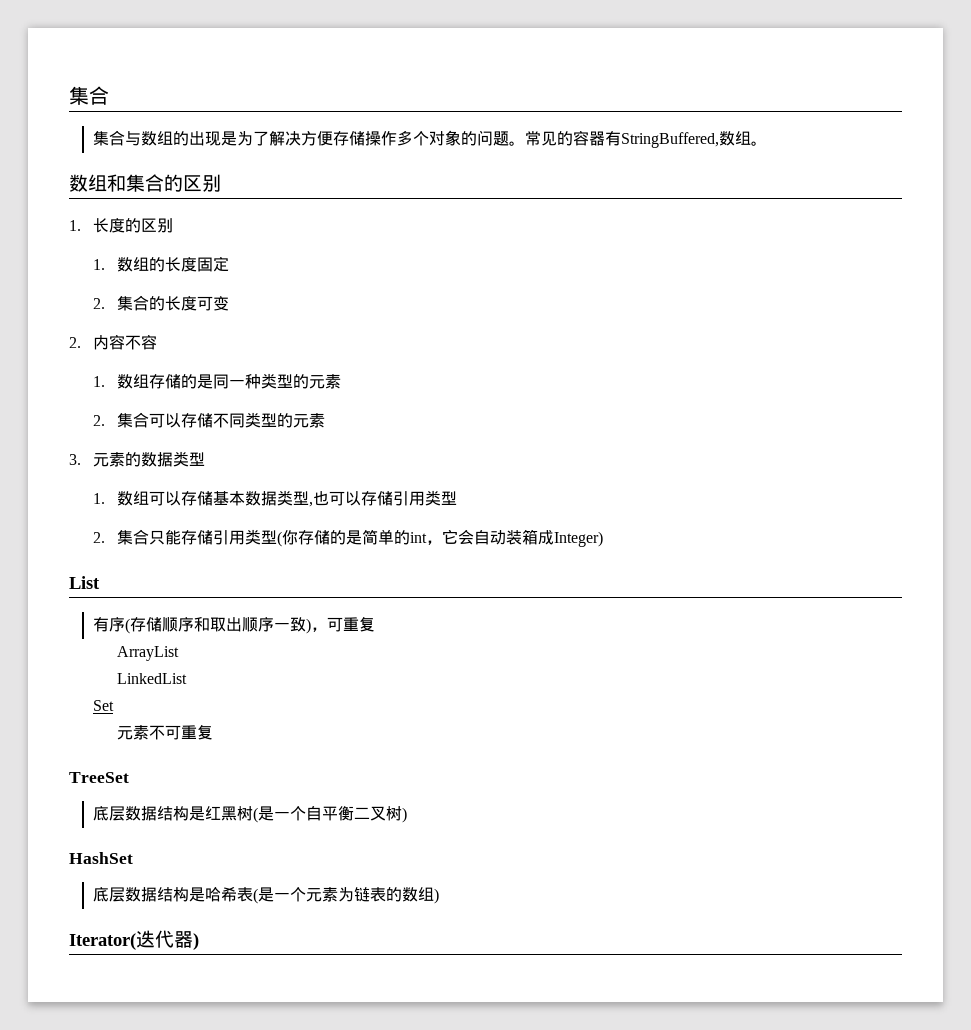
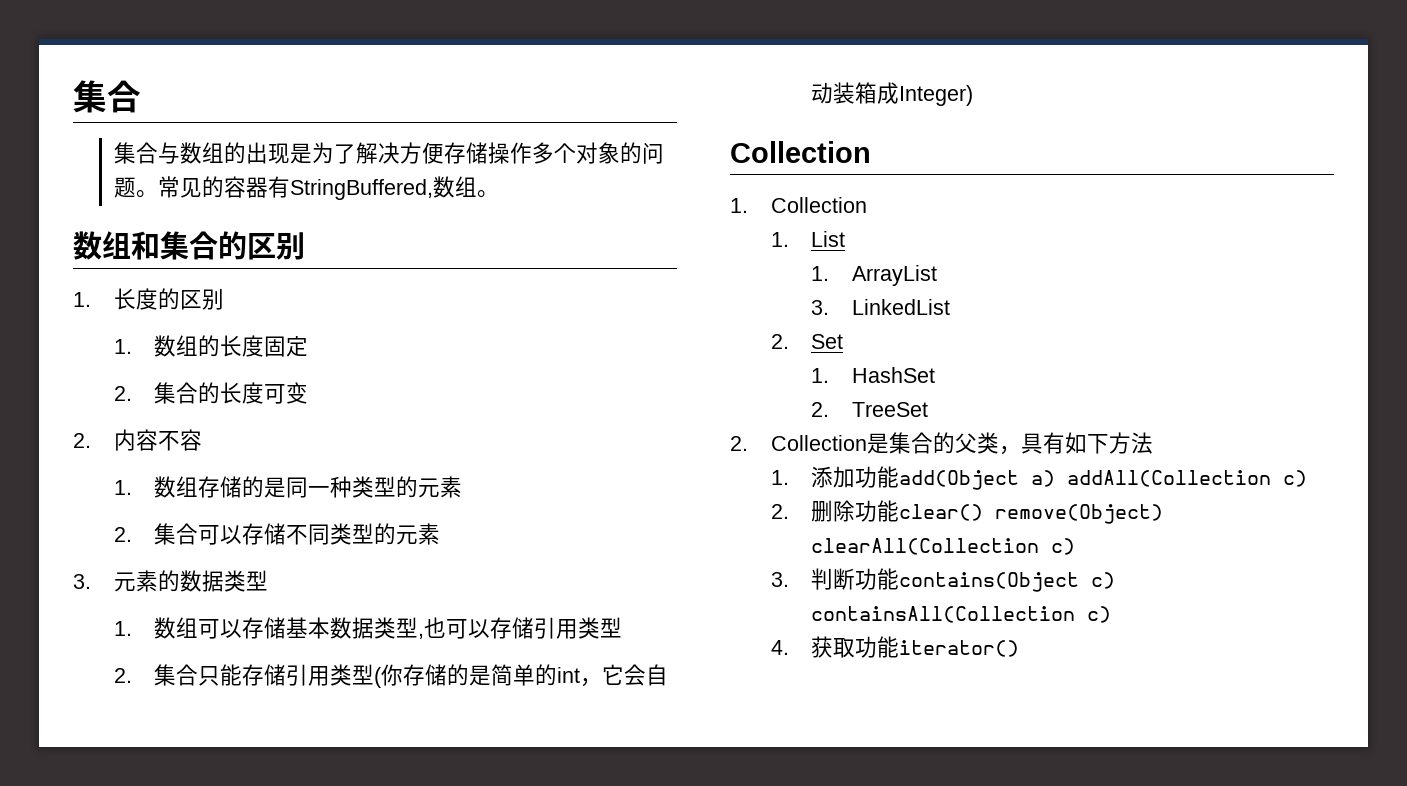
[69,576,100,589] [92,617,375,634] List // 有序(存储顺序和取出顺序一致)，可重复 // -> [730,141,871,163] [730,197,867,213] [770,231,846,247] [811,266,830,281] Collection // 1. Collection // 1. List // 1.
(179, 653) none -> [811,300,830,315] 3.
(187, 678) none -> [770,334,789,349] 2.
[116,725,213,740] [69,772,129,783] [92,806,407,823] [69,852,133,864] [92,886,439,904] [69,930,199,950] 元素不可重复 // TreeSet // 底层数据结构是红黑树(是一个自平衡二叉树) // HashSet // 底层数据结构是哈希表(是一个元素为链表的数组) // Iterator(迭代器) -> [811,367,935,383] [811,402,928,417] [730,432,1153,455] [770,466,1308,490] [770,500,1164,524] [811,538,1076,555] [770,568,1116,592] [811,606,1112,623] [770,636,1020,658] 1. HashSet // 2. TreeSet // 2. Collection是集合的父类，具有如下方法 // 1.添加功能add(Object a) addAll(Collection c) // 2.删除功能clear() remove(Object) clearAll(Collection c) // 3.判断功能contains(Object c) containsAll(Collection c) // 4.获取功能iterator()

